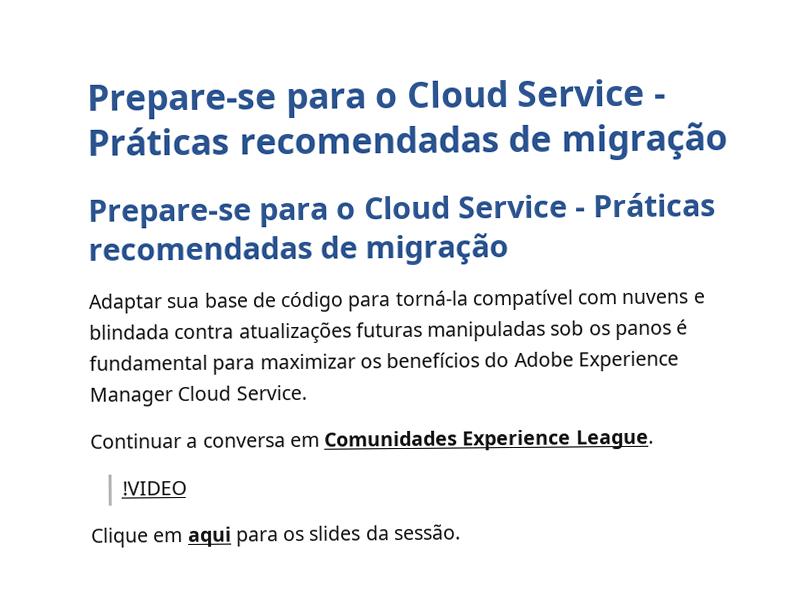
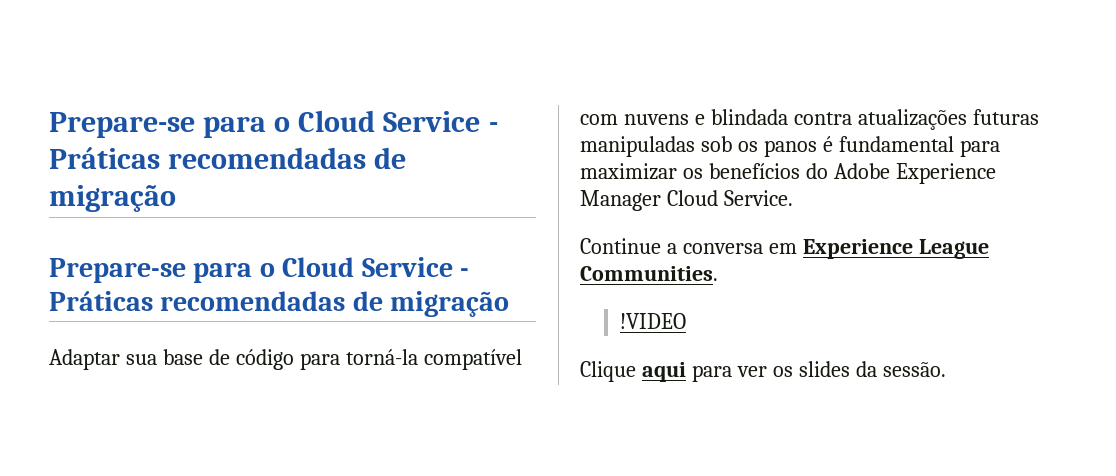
[90,433,182,449] Continuar -> [580,238,661,254] Continue
[324,429,654,451] Comunidades Experience League. -> [802,239,989,259] [580,266,718,281] Experience League Communities.
[153,531,184,543] em -> (636, 371) none
(279, 538) none -> [736,366,767,377] ver

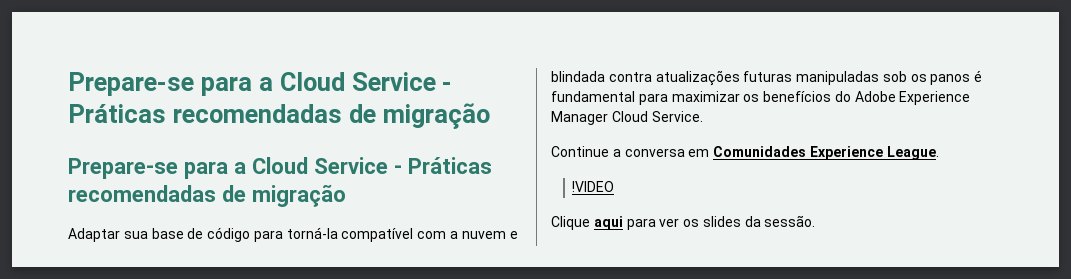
[49,112,291,138] Prepare-se para o -> [68,72,273,96] Prepare-se para a
[259,263,275,277] o -> [233,162,246,174] a
[623,114,689,125] nuvens -> [450,231,506,239] a nuvem
[802,239,989,259] [580,266,718,281] Experience League Communities. -> [713,146,939,160] Comunidades Experience League.

